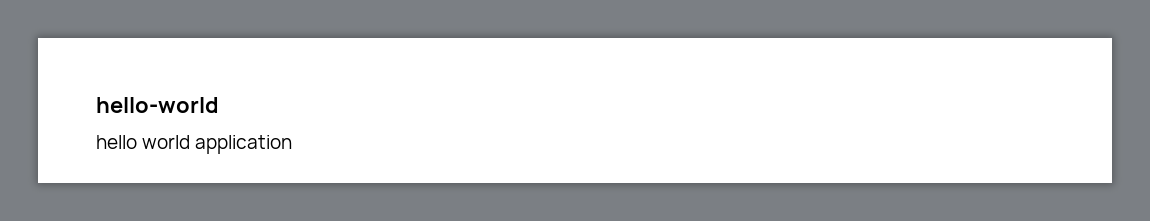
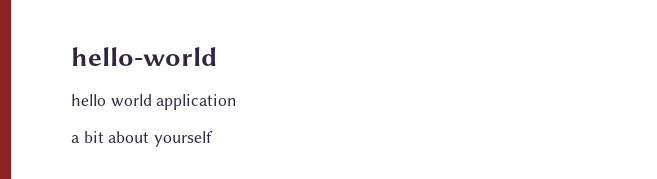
(293, 144) none -> [71,131,214,147] // a bit about yourself

